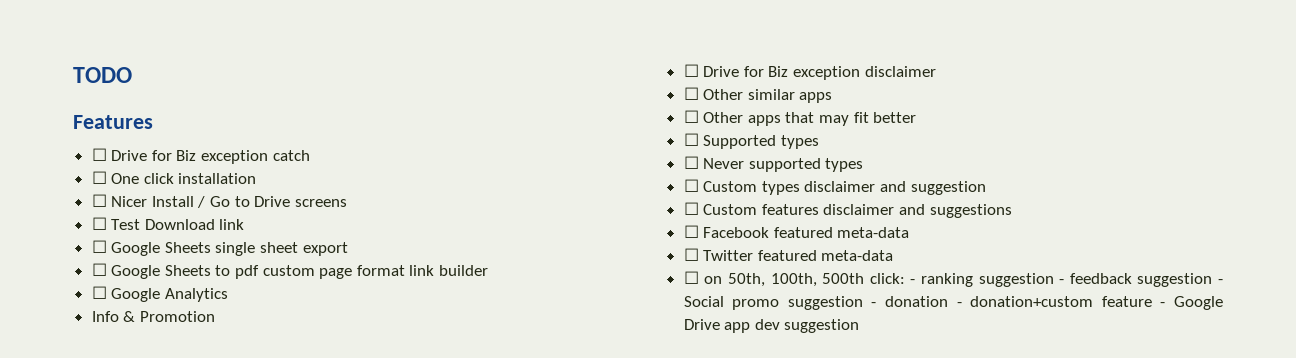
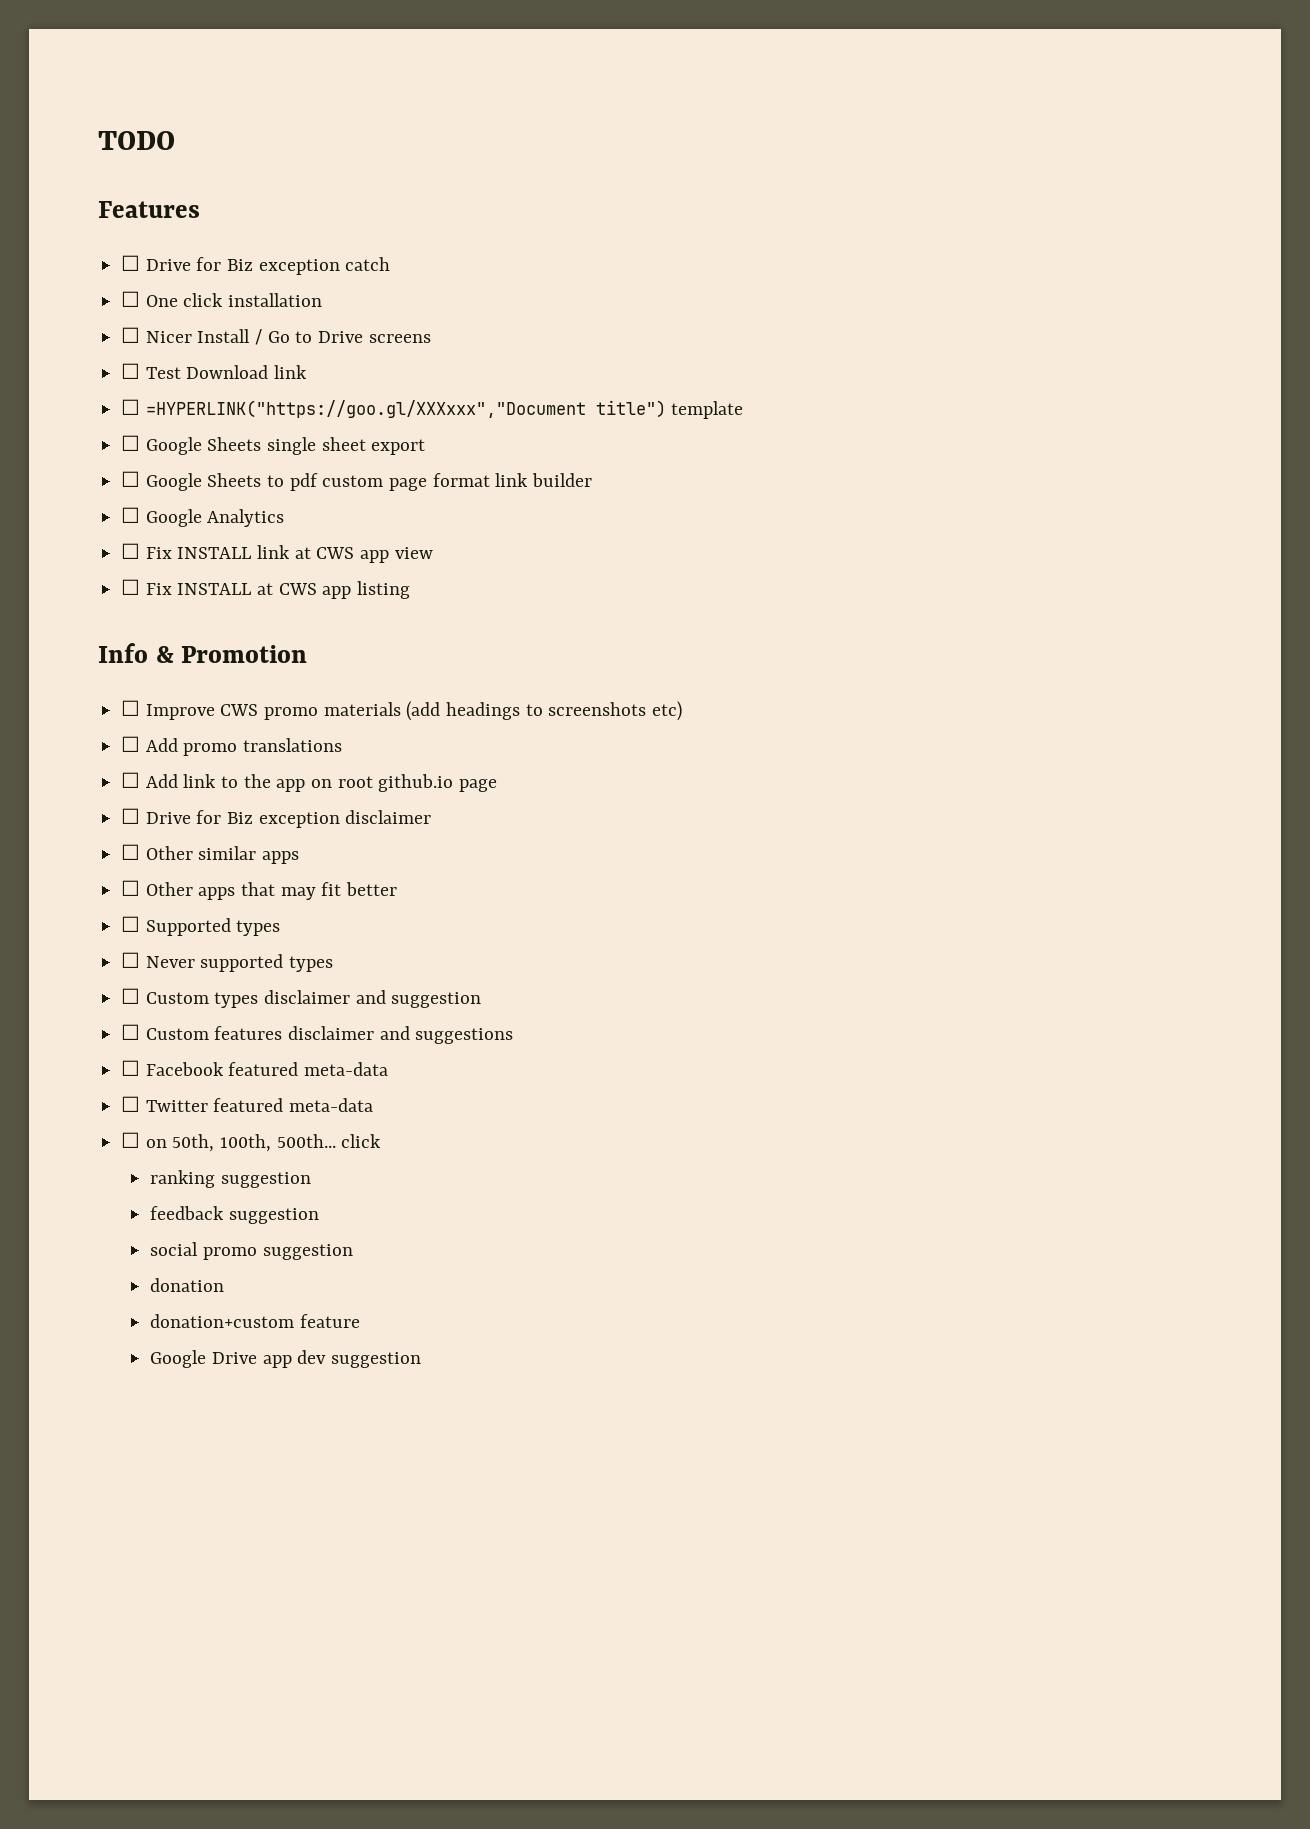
(245, 224) none -> [121,399,744,419] // ☐ =HYPERLINK("https://goo.gl/XXXxxx","Document title") template
[91,311,215,322] Info & Promotion -> [121,543,433,563] [121,579,411,599] [98,643,308,663] [121,700,683,721] [121,736,343,756] [121,772,498,792] ☐ Fix INSTALL link at CWS app view // ☐ Fix INSTALL at CWS app listing // Info & Promotion // ☐ Improve CWS promo materials (add headings to screenshots etc) // ☐ Add promo translations // ☐ Add link to the app on root github.io page
[822,273,916,284] 500th click: - -> [276,1134,382,1148] 500th... click //
[1059,279,1065,284] - -> (311, 1180) //
[1218,279,1223,284] [683,296,724,307] - Social -> [150,1242,199,1256] // social
[871,302,877,307] - -> (353, 1252) //
[956,302,962,307] - -> (225, 1285) //
[1160,302,1166,307] - -> (360, 1321) //

